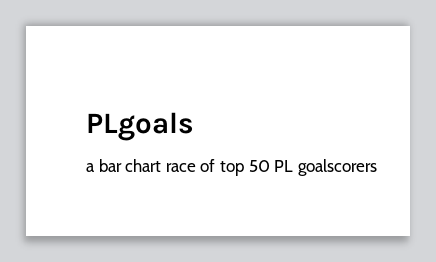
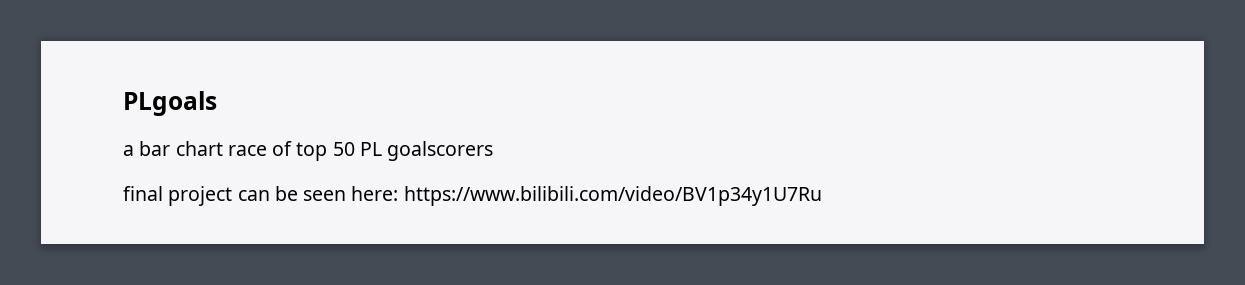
(377, 167) none -> [123,186,822,206] // final project can be seen here: https://www.bilibili.com/video/BV1p34y1U7Ru

